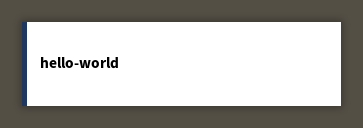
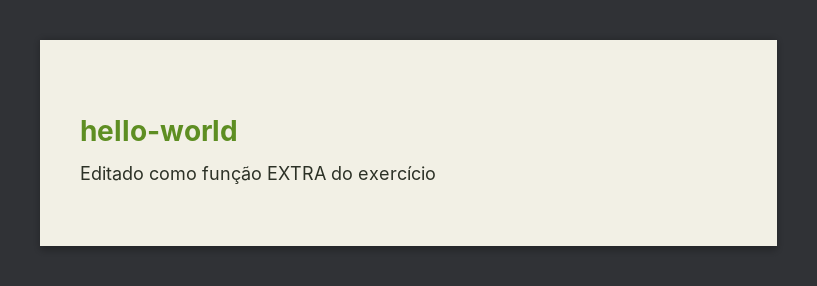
(119, 63) none -> [80,166,436,184] // Editado como função EXTRA do exercício

